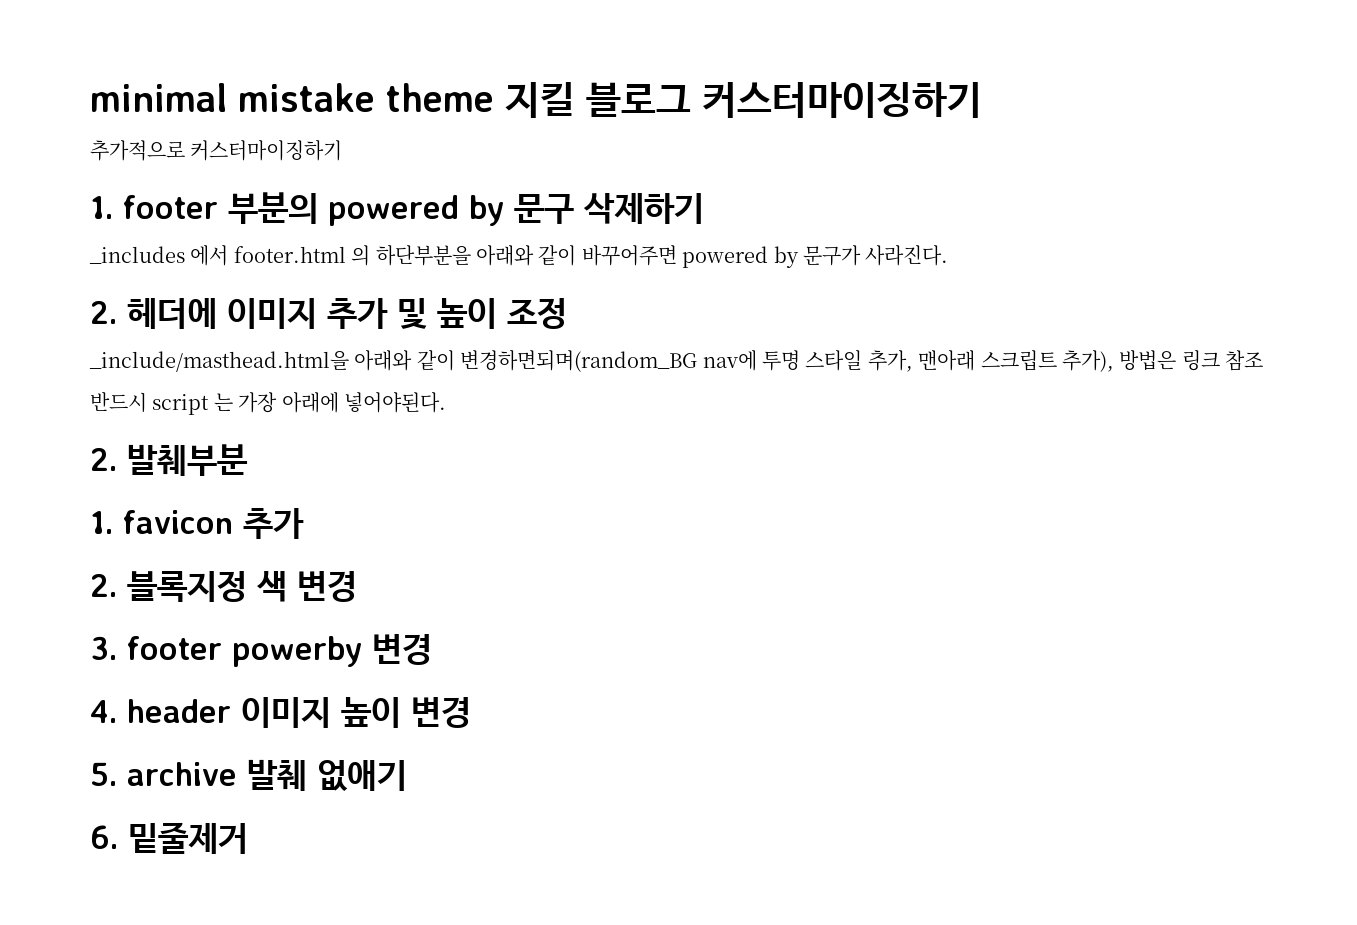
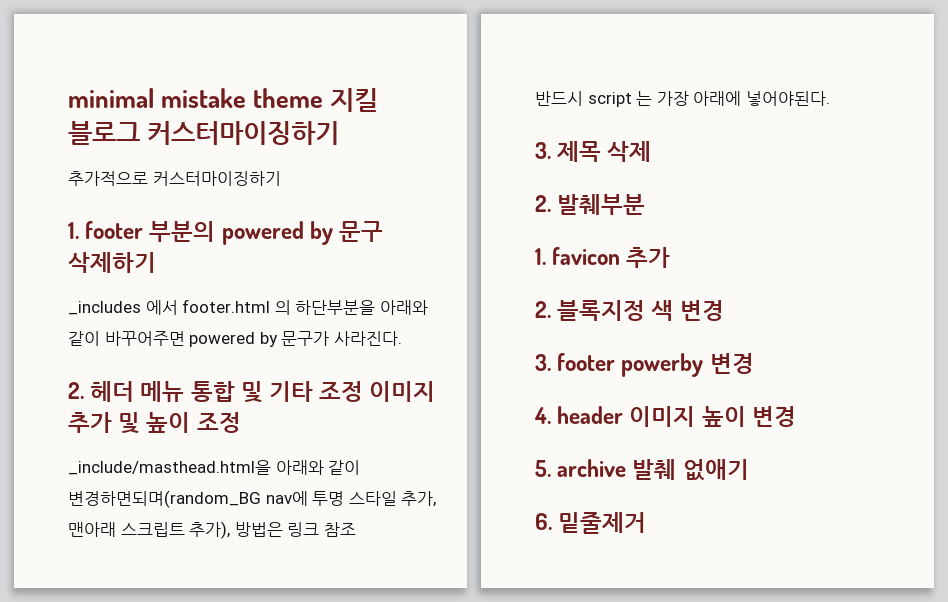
[127,298,217,329] 헤더에 -> [90,381,364,403] 헤더 메뉴 통합 및 기타 조정
(446, 402) none -> [535,141,652,162] // 3. 제목 삭제

